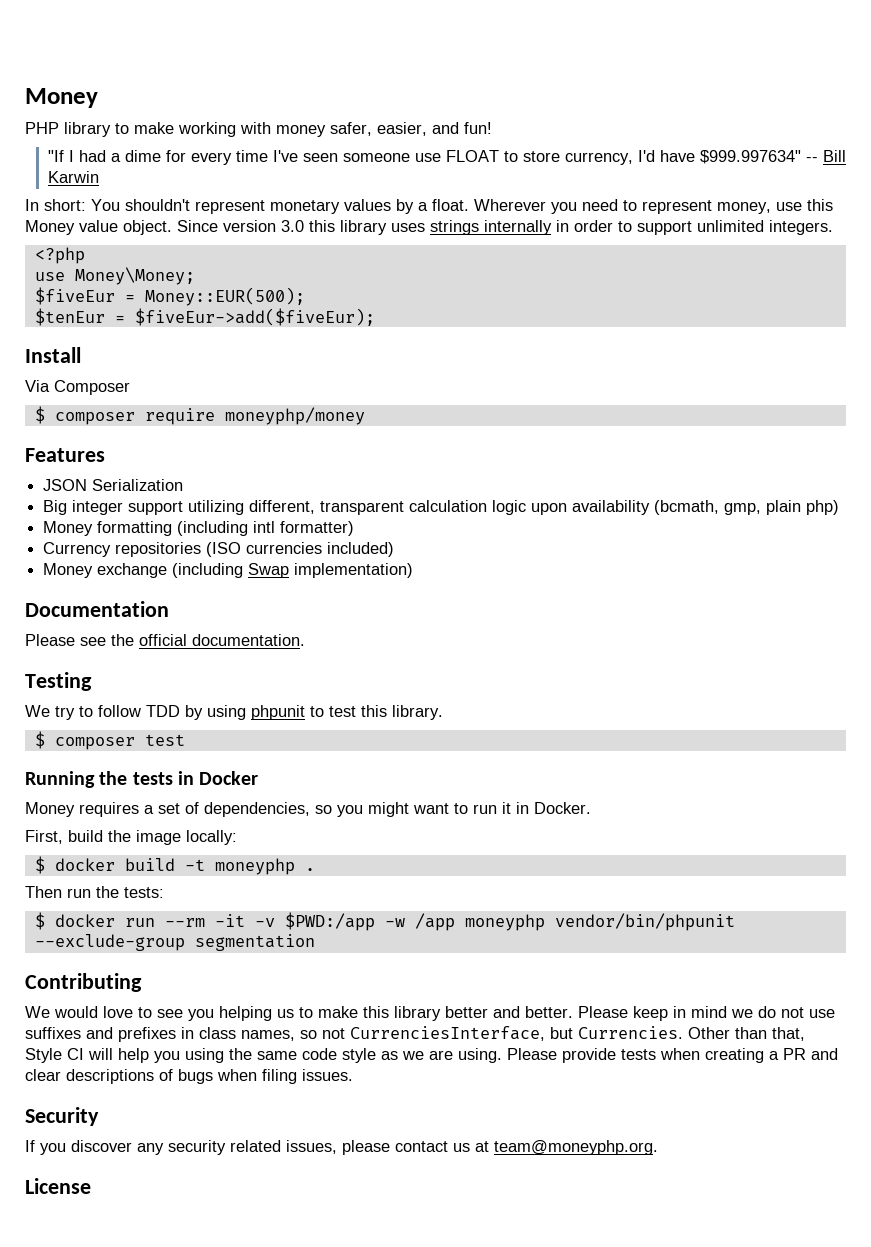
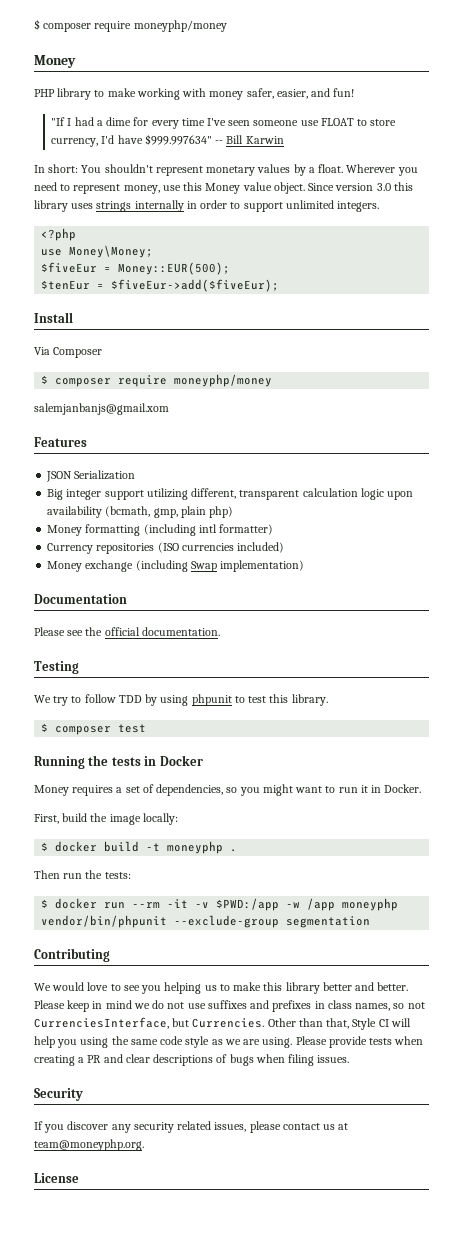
(25, 98) none -> [34,19,227,32] $ composer require moneyphp/money //
(365, 416) none -> [34,403,169,415] // salemjanbanjs@gmail.xom

